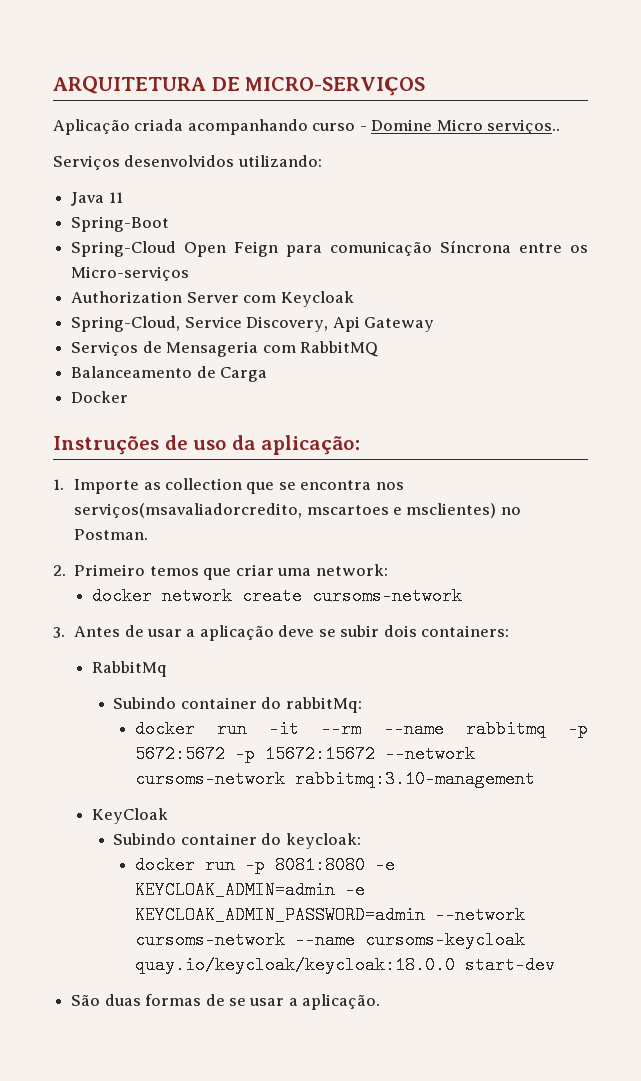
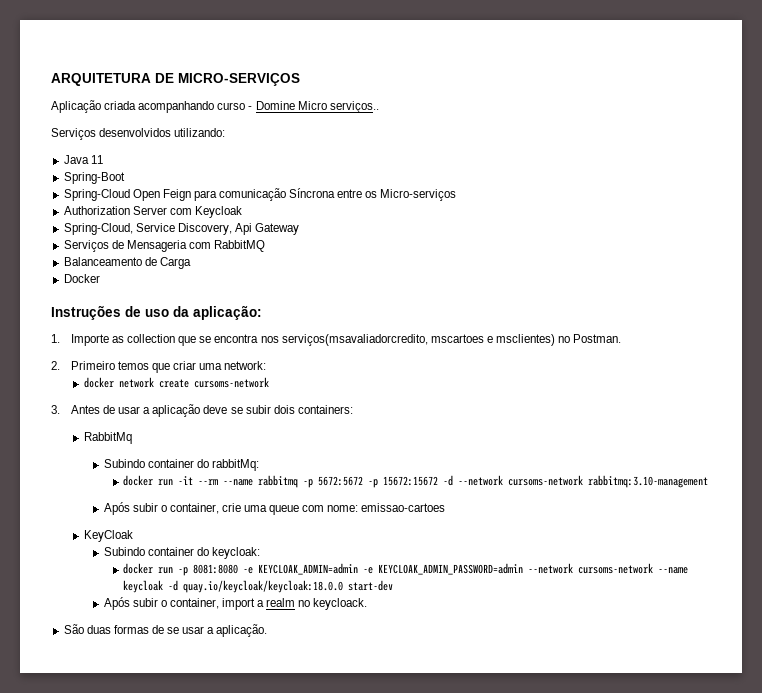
(375, 754) none -> [443,475,454,486] -d
(535, 779) none -> [103,502,446,515] // Após subir o container, crie uma queue com nome: emissao-cartoes
[364,931,525,949] cursoms-keycloak -> [123,580,179,593] keycloak -d
(555, 965) none -> [103,597,368,610] // Após subir o container, import a realm no keycloack.

